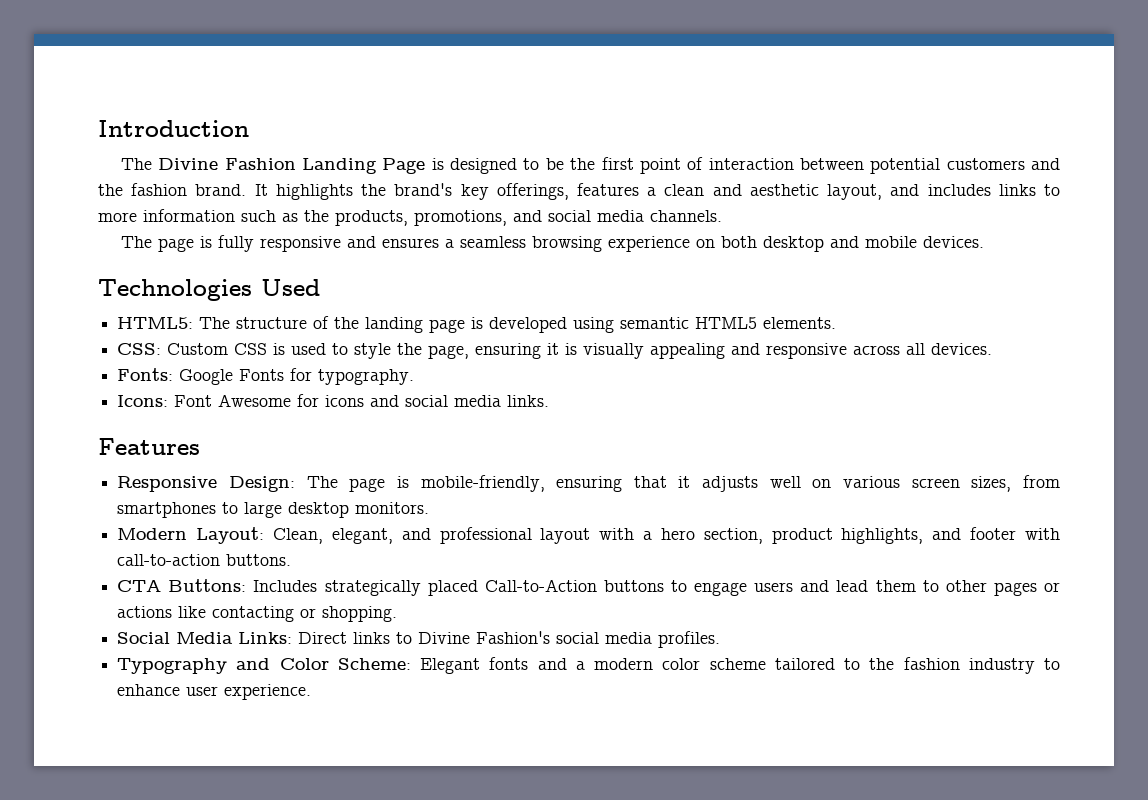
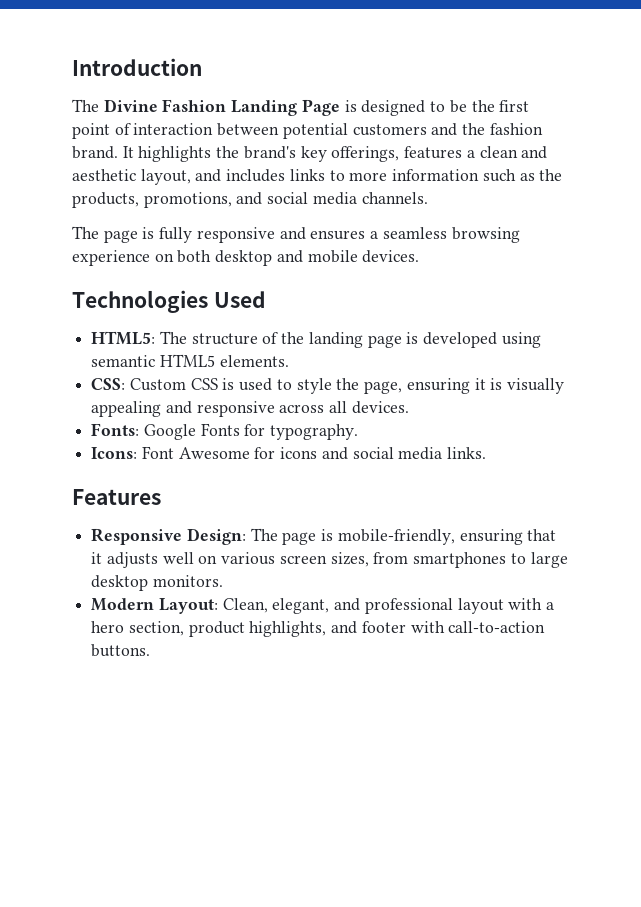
[117,579,1060,596] [117,606,398,622] [117,631,721,648] [117,657,1060,674] [117,684,312,700] // CTA Buttons: Includes strategically placed Call-to-Action buttons to engage users and lead them to other pages or actions like contacting or shopping. // Social Media Links: Direct links to Divine Fashion's social media profiles. // Typography and Color Scheme: Elegant fonts and a modern color scheme tailored to the fashion industry to enhance user experience. -> (151, 650) none

